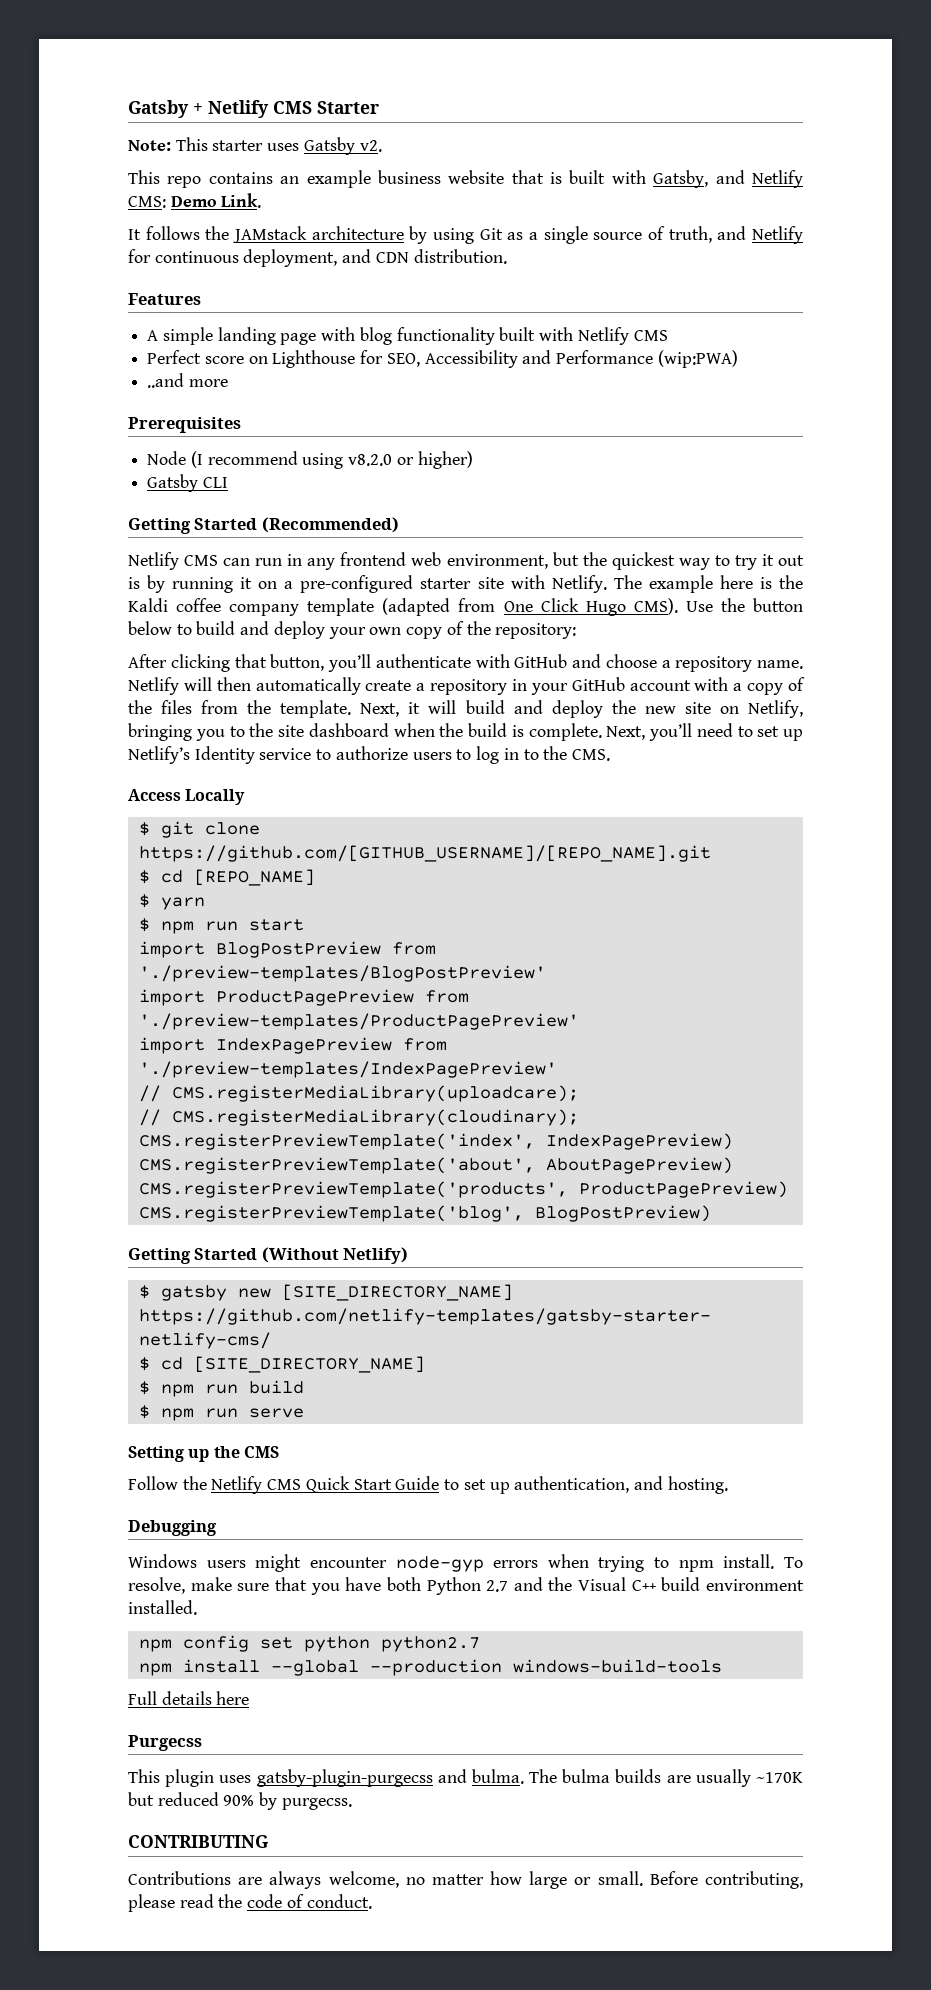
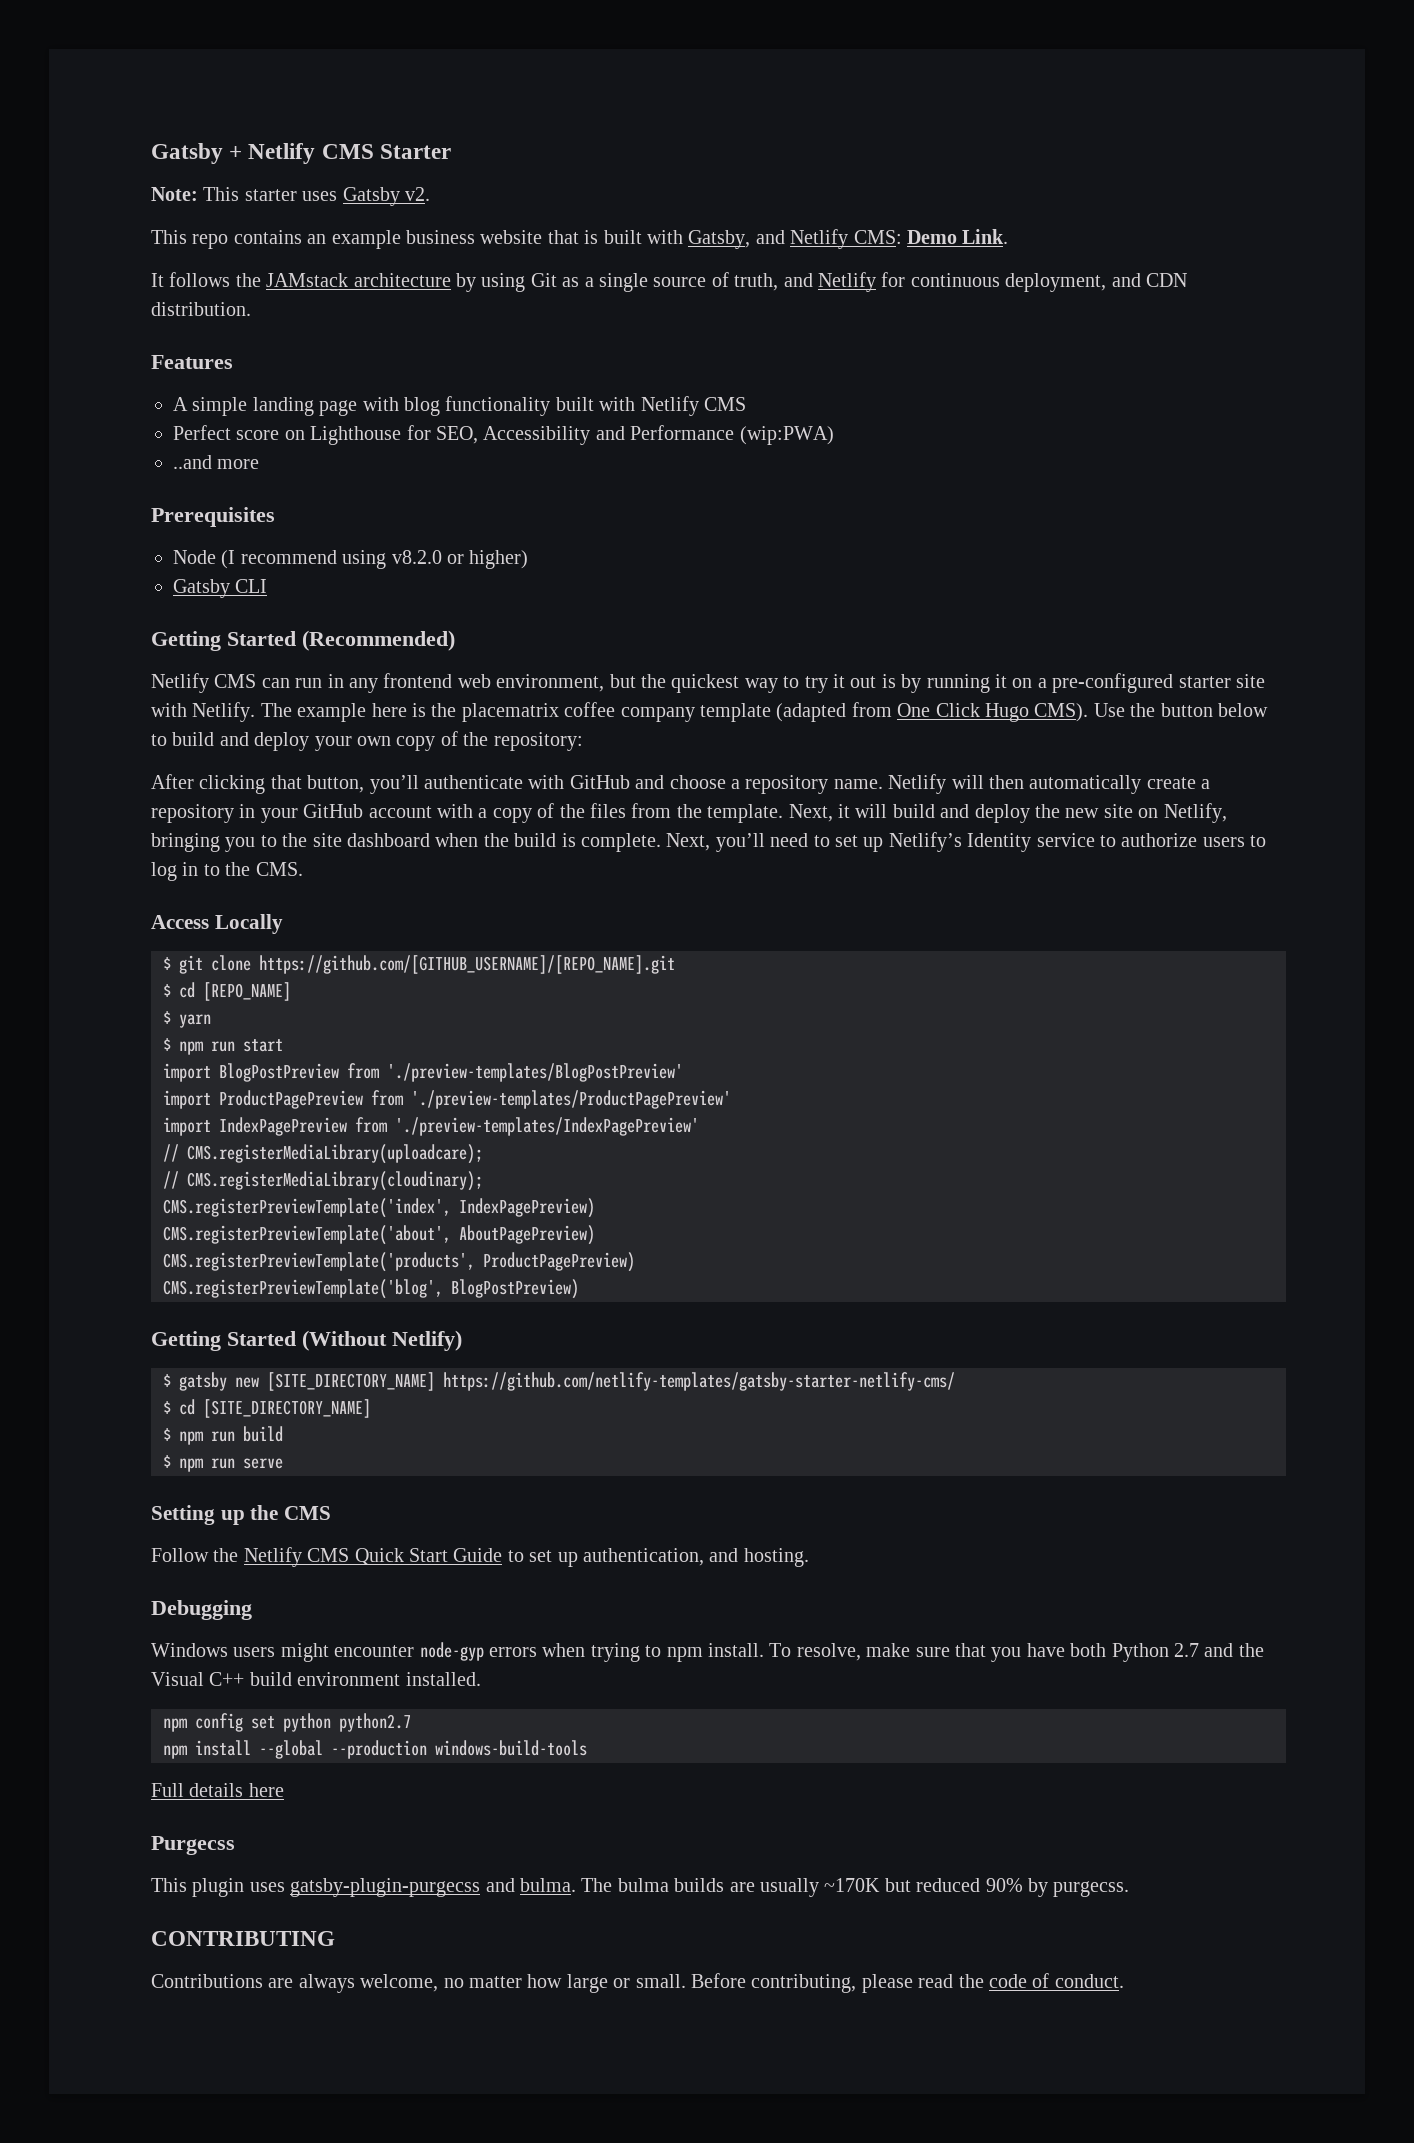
[128,598,168,612] Kaldi -> [461,703,559,722] placematrix

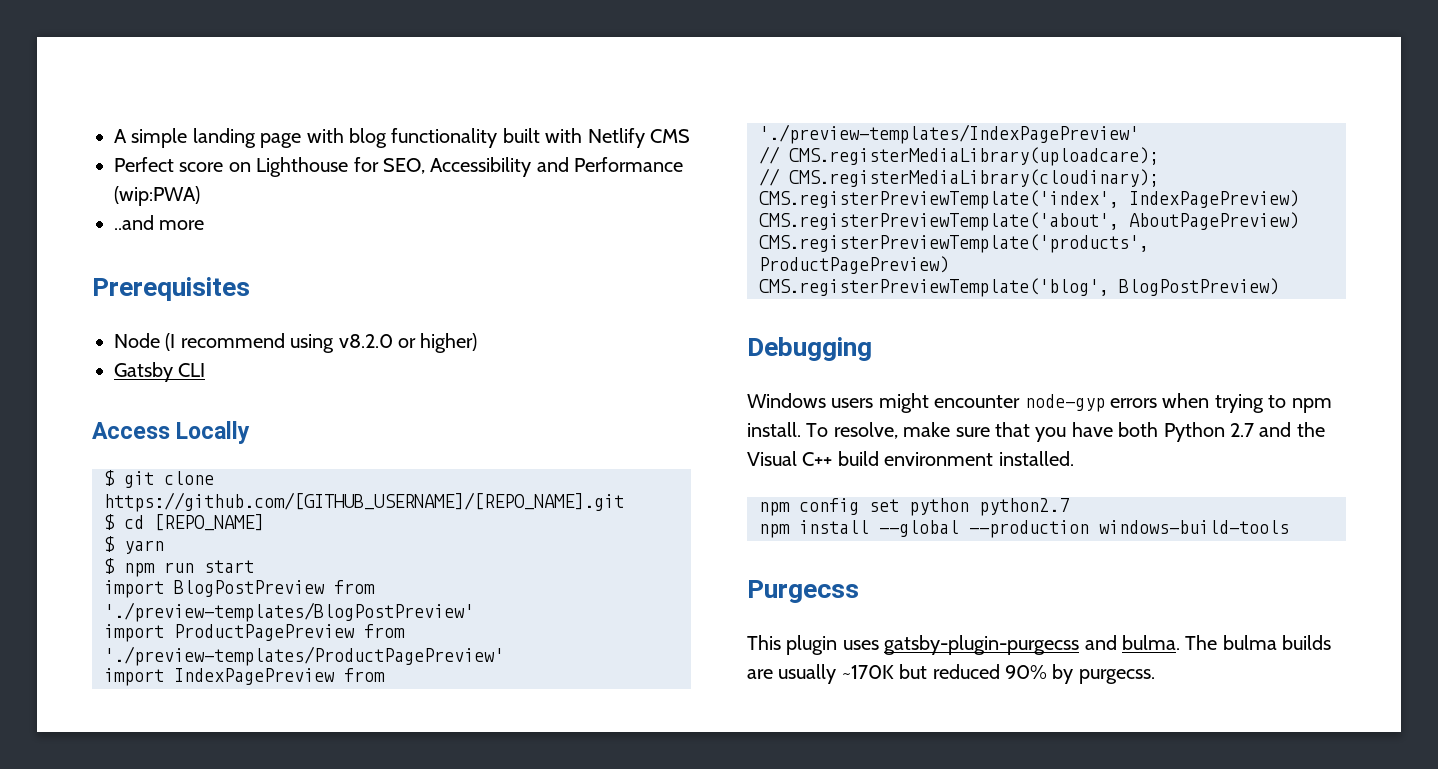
[151,143,451,164] [151,187,430,206] [151,229,1009,249] [151,272,1187,292] [151,302,251,316] [151,355,233,369] Gatsby + Netlify CMS Starter // Note: This starter uses Gatsby v2. // This repo contains an example business website that is built with Gatsby, and Netlify CMS: Demo Link. // It follows the JAMstack architecture by using Git as a single source of truth, and Netlify for continuous deployment, and CDN distribution. // Features // -> (114, 136) none
[151,630,455,651] [151,673,1265,693] [151,702,1268,722] [151,731,583,751] [151,774,1211,794] [151,803,1227,823] [151,832,1267,852] [151,862,303,881] // Getting Started (Recommended) // Netlify CMS can run in any frontend web environment, but the quickest way to try it out is by running it on a pre-configured starter site with Netlify. The example here is the placematrix coffee company template (adapted from One Click Hugo CMS). Use the button below to build and deploy your own copy of the repository: // After clicking that button, you’ll authenticate with GitHub and choose a repository name. Netlify will then automatically create a repository in your GitHub account with a copy of the files from the template. Next, it will build and deploy the new site on Netlify, bringing you to the site dashboard when the build is complete. Next, you’ll need to set up Netlify’s Identity service to authorize users to log in to the CMS. -> (206, 370) none
[151,1330,462,1351] [163,1372,955,1391] [163,1399,371,1418] [163,1426,283,1445] [163,1455,283,1472] [151,1505,332,1525] [151,1547,809,1567] // Getting Started (Without Netlify) // $ gatsby new [SITE_DIRECTORY_NAME] https://github.com/netlify-templates/gatsby-starter-netlify-cms/ // $ cd [SITE_DIRECTORY_NAME] // $ npm run build // $ npm run serve // Setting up the CMS // Follow the Netlify CMS Quick Start Guide to set up authentication, and hosting. -> (1279, 287) none
[151,1783,284,1797] // Full details here -> (1289, 527) none
[151,1931,335,1946] [151,1973,1124,1993] // CONTRIBUTING // Contributions are always welcome, no matter how large or small. Before contributing, please read the code of conduct. -> (1155, 676) none

